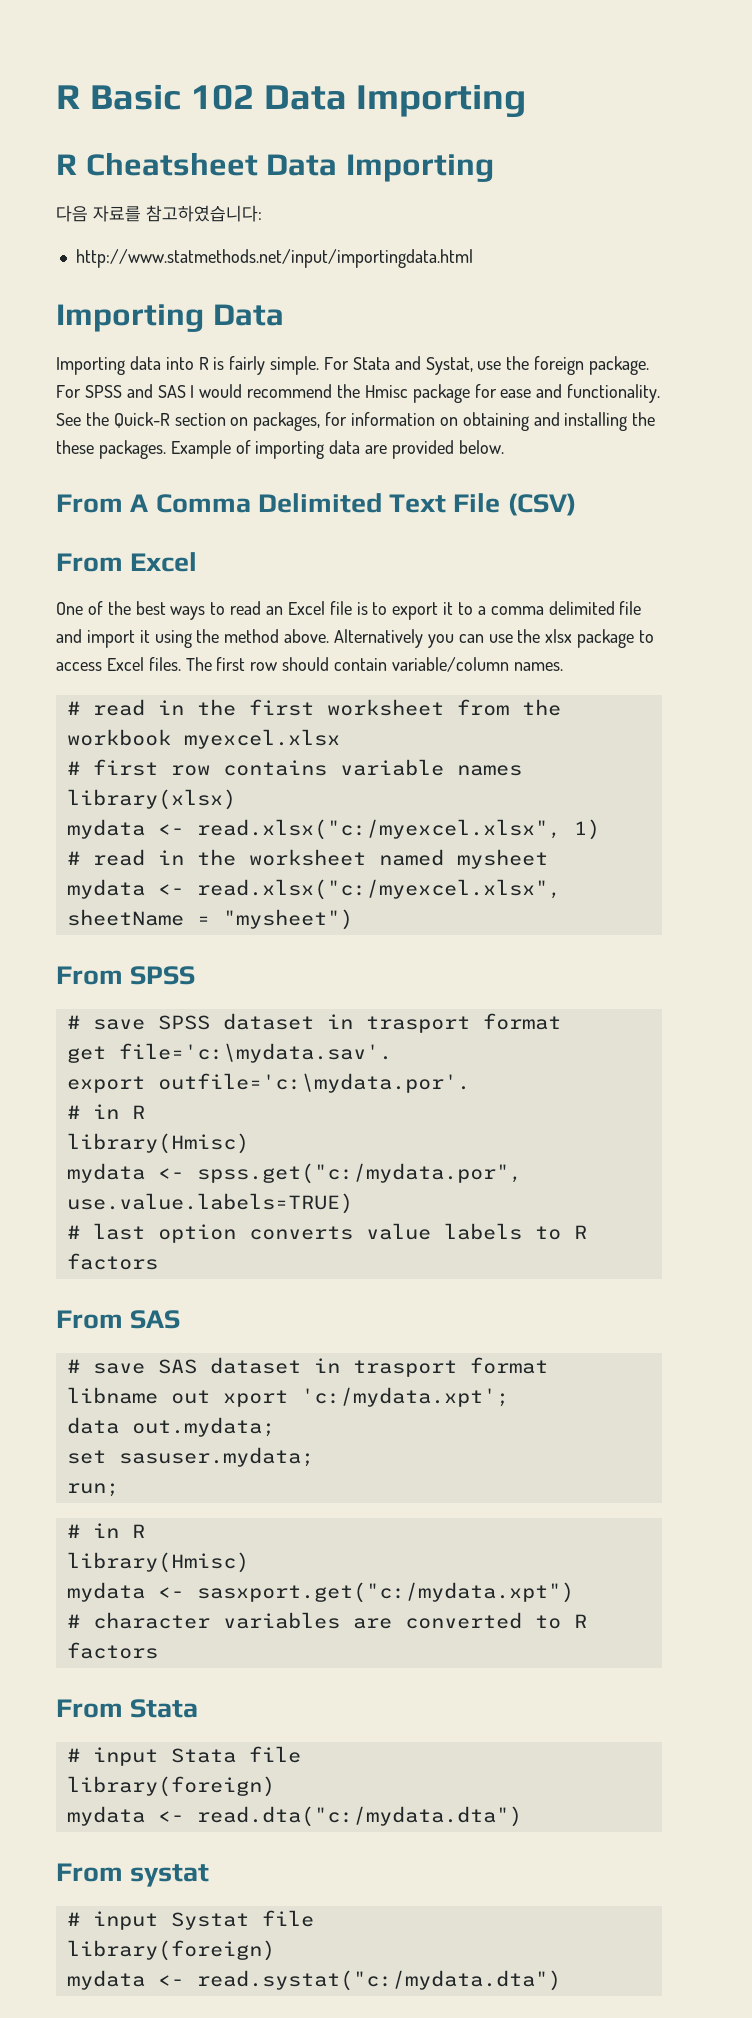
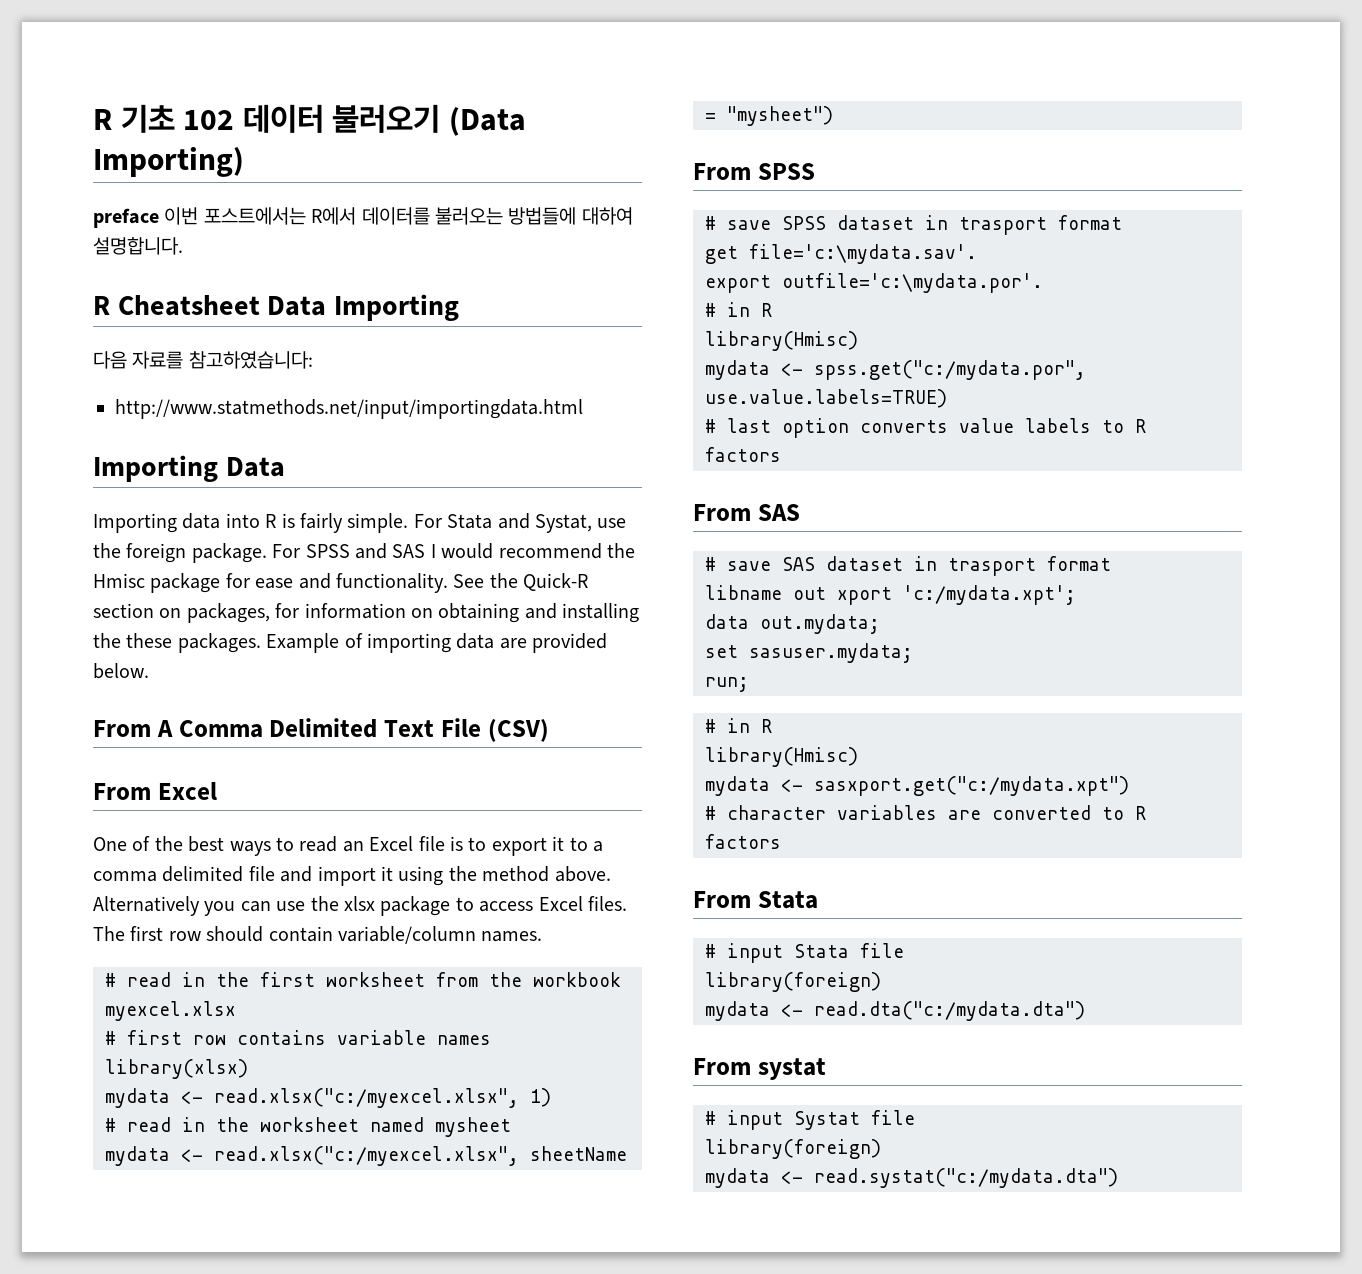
[56,84,527,118] R Basic 102 Data Importing -> [93,104,526,136] [93,147,244,177] [93,207,633,228] [93,237,183,255] R 기초 102 데이터 불러오기 (Data Importing) // preface 이번 포스트에서는 R에서 데이터를 불러오는 방법들에 대하여 설명합니다.

